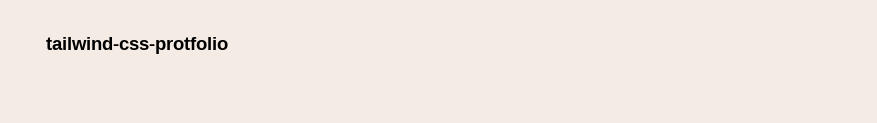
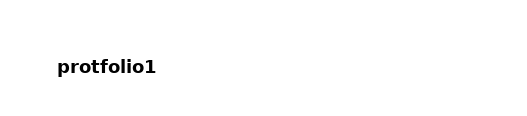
[46,37,228,54] tailwind-css-protfolio -> [57,59,157,77] protfolio1

